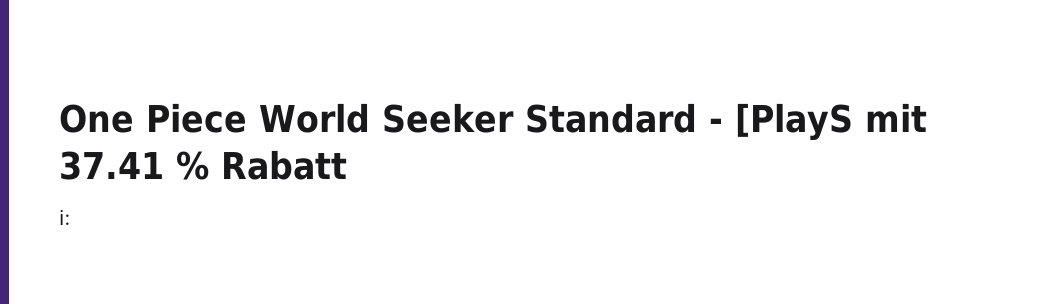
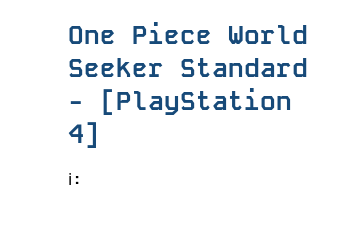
[734,103,927,140] [59,150,347,180] [PlayS mit 37.41 % Rabatt -> [100,88,292,115] [68,122,100,148] [PlayStation 4]

